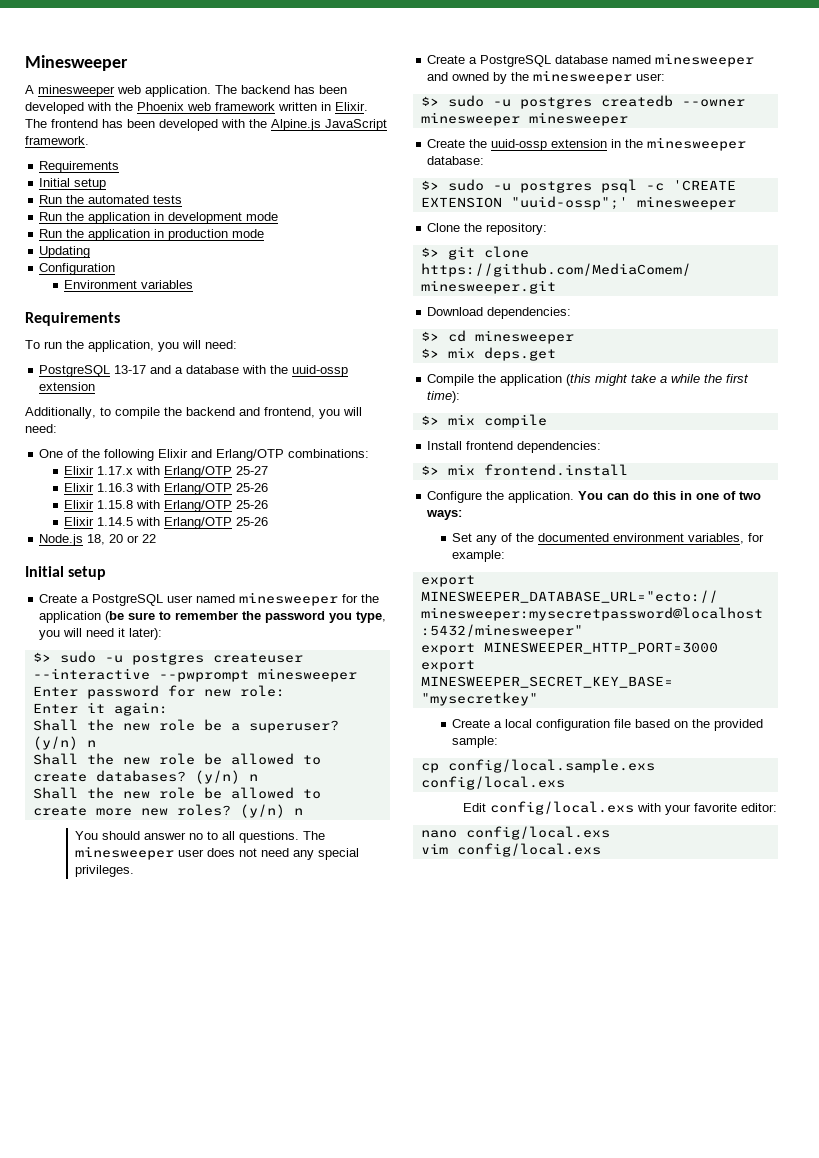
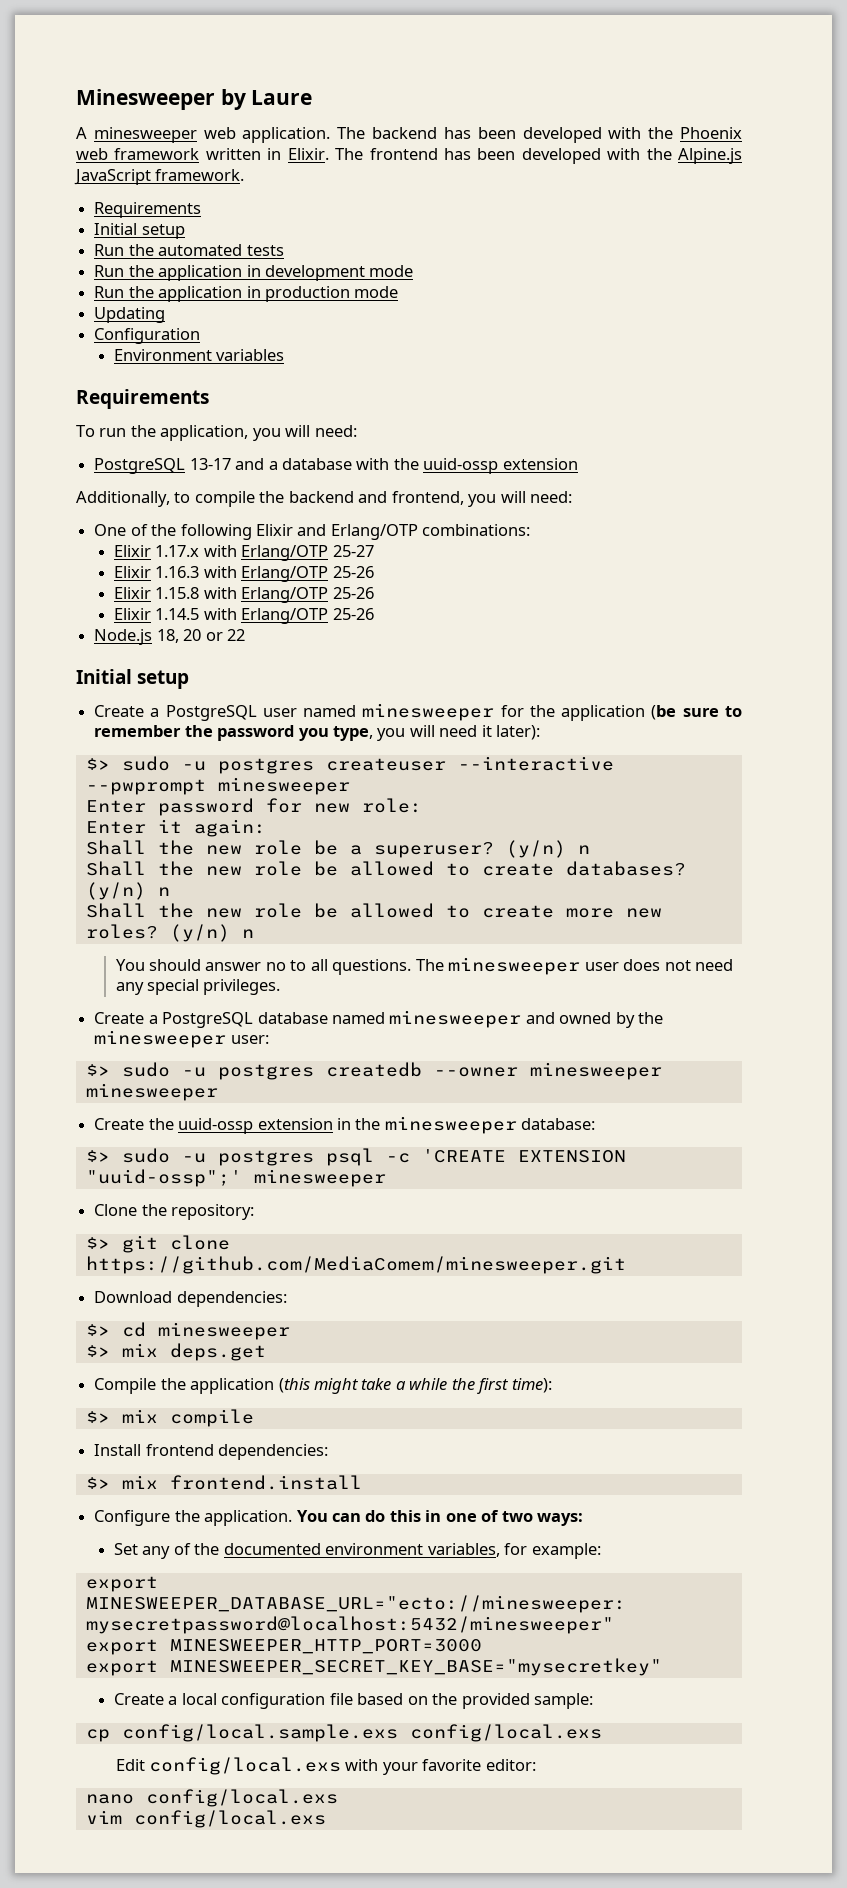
(128, 63) none -> [220,89,313,110] by Laure

